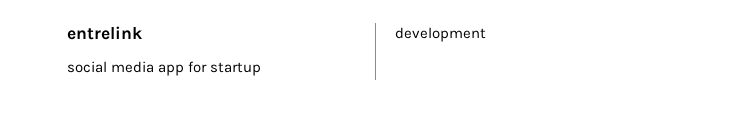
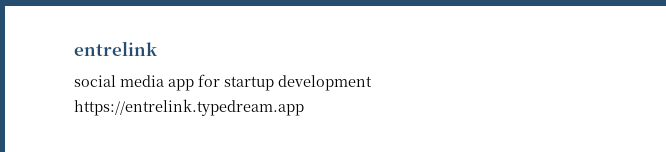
(486, 34) none -> [74,99,304,116] https://entrelink.typedream.app

